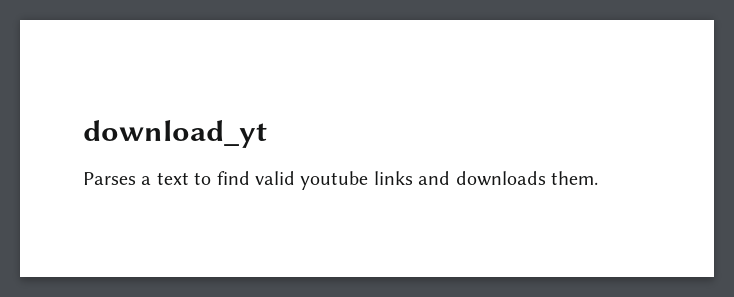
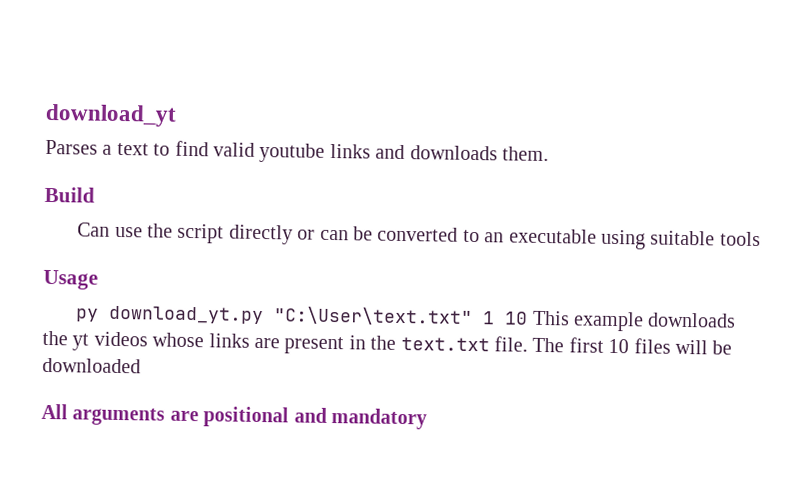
(598, 178) none -> [44,186,95,203] [77,222,761,250] [43,269,98,290] [75,305,737,332] [42,330,733,355] [42,357,141,374] [41,403,427,430] // Build // Can use the script directly or can be converted to an executable using suitable tools // Usage // py download_yt.py "C:\User\text.txt" 1 10 This example downloads the yt videos whose links are present in the text.txt file. The first 10 files will be downloaded // All arguments are positional and mandatory

